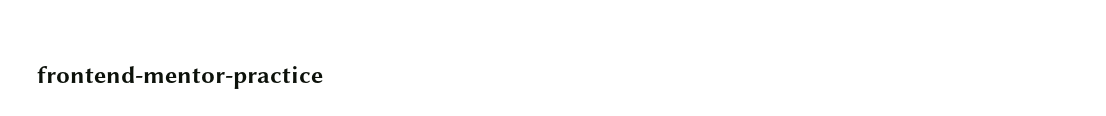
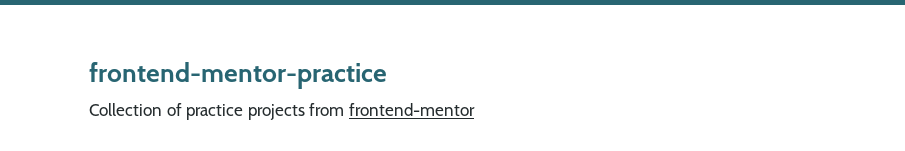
(323, 77) none -> [89,103,475,120] // Collection of practice projects from frontend-mentor

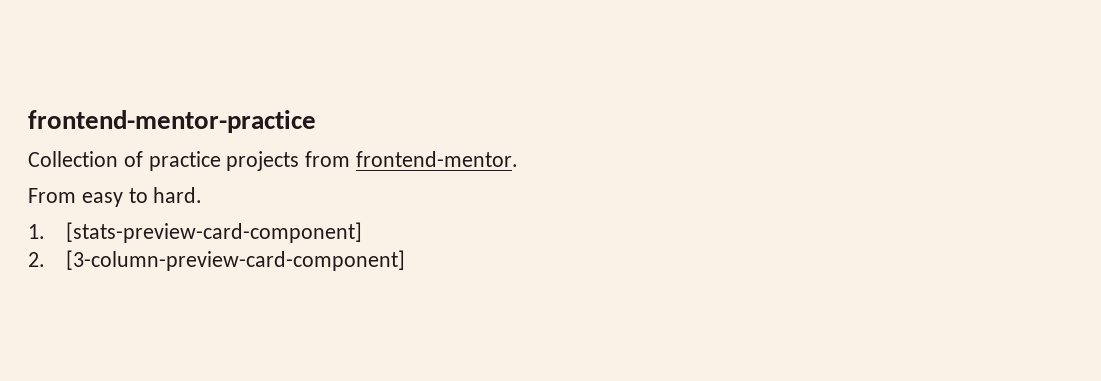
[348,103,475,116] frontend-mentor -> [356,151,519,167] [28,187,203,207] [28,222,363,243] [28,250,406,271] frontend-mentor. // From easy to hard. // 1. [stats-preview-card-component] // 2. [3-column-preview-card-component]

